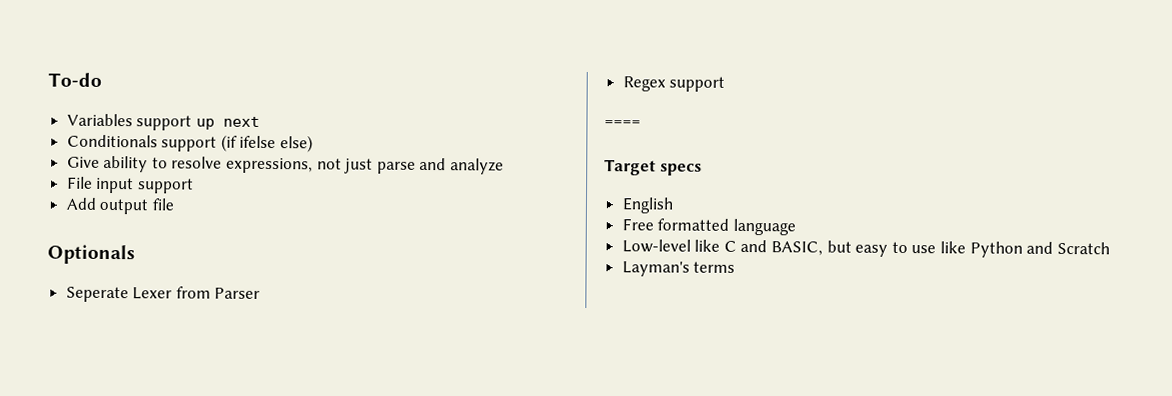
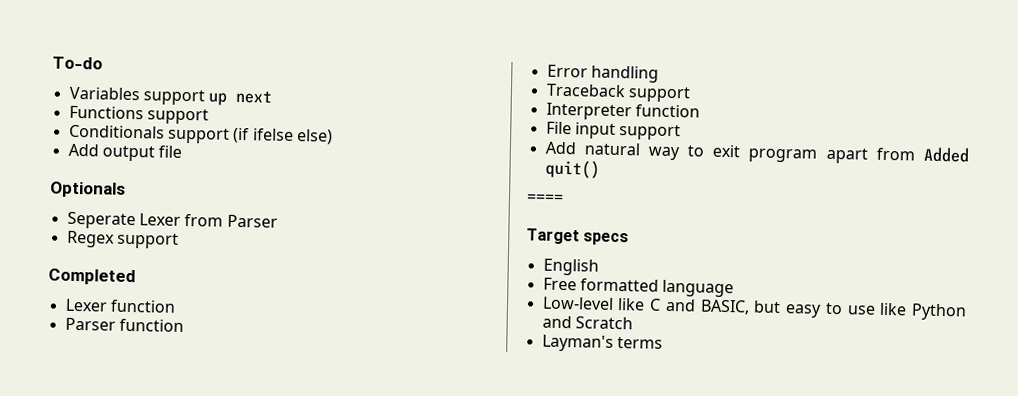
(260, 121) none -> [68,105,209,125] // Functions support
[66,155,505,175] [66,176,194,194] // Give ability to resolve expressions, not just parse and analyze // File input support -> (333, 137) none
(726, 84) none -> [48,268,136,286] [64,298,176,313] [64,317,184,333] [546,64,659,83] [545,83,691,103] [545,102,700,121] [545,121,682,141] [544,141,970,164] [544,159,600,179] // Completed // Lexer function // Parser function // Error handling // Traceback support // Interpreter function // File input support // Add natural way to exit program apart from Added quit()

